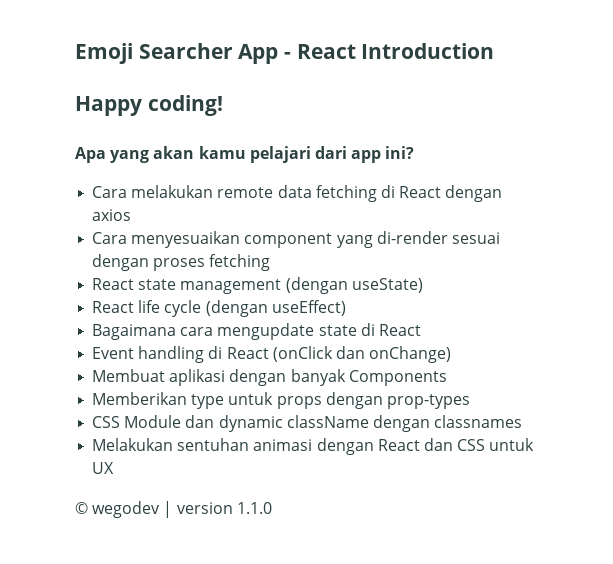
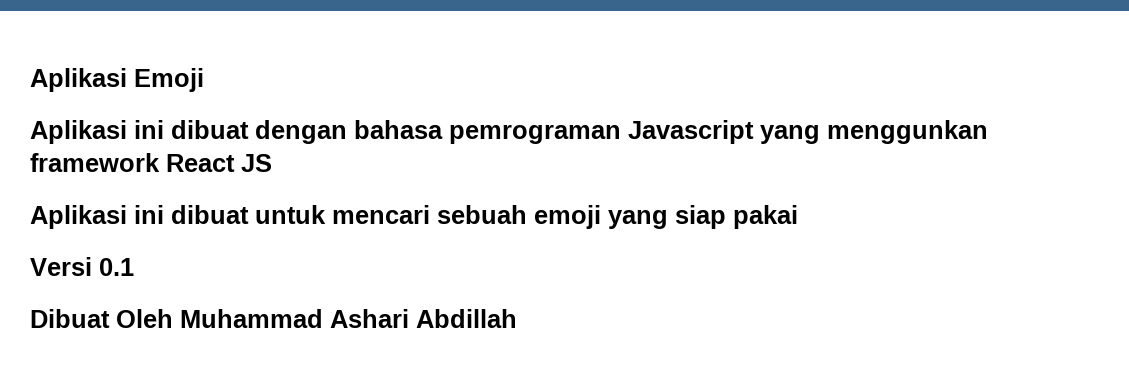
(75, 53) none -> [30,68,127,92] Aplikasi
[138,43,495,64] [75,95,223,116] [75,146,415,163] [92,185,503,202] [92,209,132,221] [92,231,500,248] [92,254,271,271] [92,277,423,294] [92,300,346,317] [92,323,421,340] [92,346,452,363] [92,369,447,386] [92,392,470,409] [92,415,523,432] [92,438,535,455] [92,462,115,474] [75,501,272,518] Searcher App - React Introduction // Happy coding! // Apa yang akan kamu pelajari dari app ini? // Cara melakukan remote data fetching di React dengan axios // Cara menyesuaikan component yang di-render sesuai dengan proses fetching // React state management (dengan useState) // React life cycle (dengan useEffect) // Bagaimana cara mengupdate state di React // Event handling di React (onClick dan onChange) // Membuat aplikasi dengan banyak Components // Memberikan type untuk props dengan prop-types // CSS Module dan dynamic className dengan classnames // Melakukan sentuhan animasi dengan React dan CSS untuk UX // © wegodev | version 1.1.0 -> [30,120,988,144] [30,153,272,172] [30,205,798,229] [30,257,134,276] [30,309,517,328] // Aplikasi ini dibuat dengan bahasa pemrograman Javascript yang menggunkan framework React JS // Aplikasi ini dibuat untuk mencari sebuah emoji yang siap pakai // Versi 0.1 // Dibuat Oleh Muhammad Ashari Abdillah

